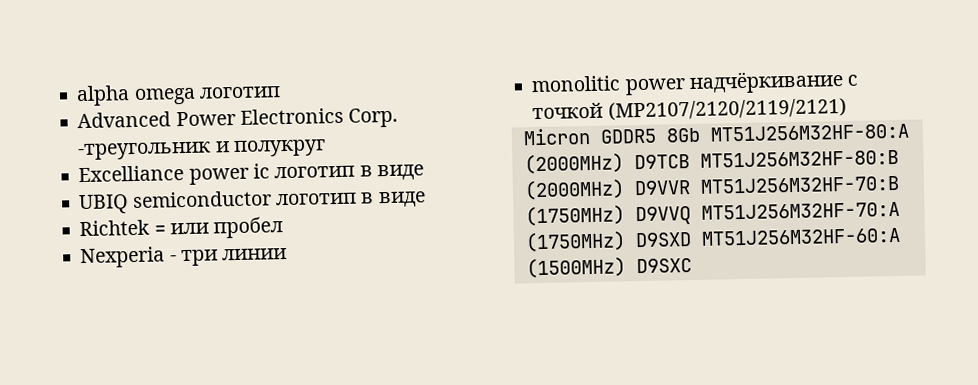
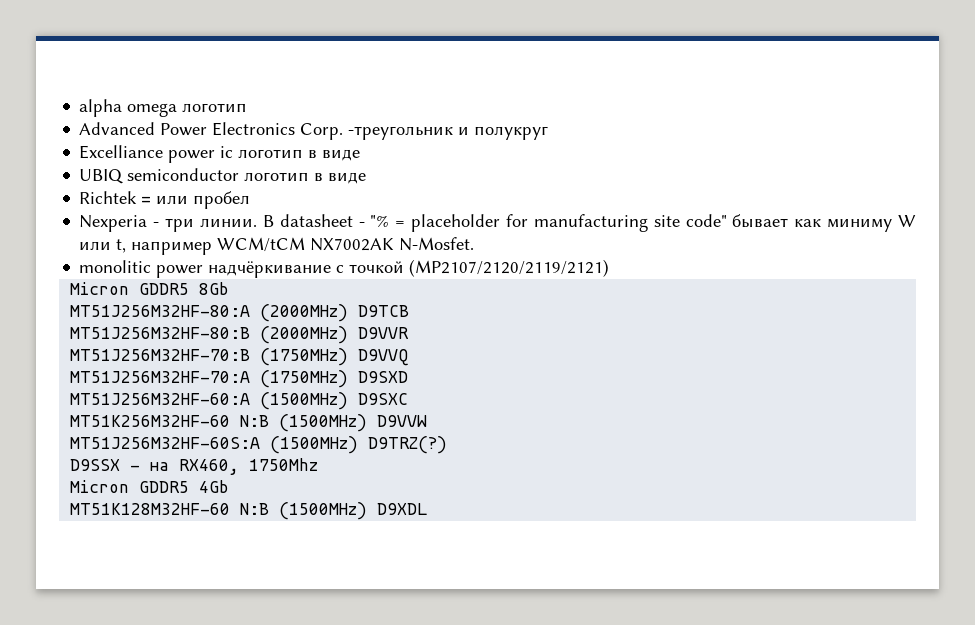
[222,247,288,261] линии -> [199,214,917,232] [79,237,475,255] линии. В datasheet - "% = placeholder for manufacturing site code" бывает как миниму W или t, например WCM/tCM NX7002AK N-Mosfet.
(701, 135) none -> (230, 288) //
(690, 162) none -> (410, 311) //
(691, 188) none -> (410, 333) //
(691, 216) none -> (410, 357) //
(692, 240) none -> (409, 377) //
(692, 266) none -> [70,414,428,432] [70,436,448,454] [70,458,319,475] [70,480,230,493] [70,502,428,520] // MT51K256M32HF-60 N:B (1500MHz) D9VVW // MT51J256M32HF-60S:A (1500MHz) D9TRZ(?) // D9SSX - на RX460, 1750Mhz // Micron GDDR5 4Gb // MT51K128M32HF-60 N:B (1500MHz) D9XDL

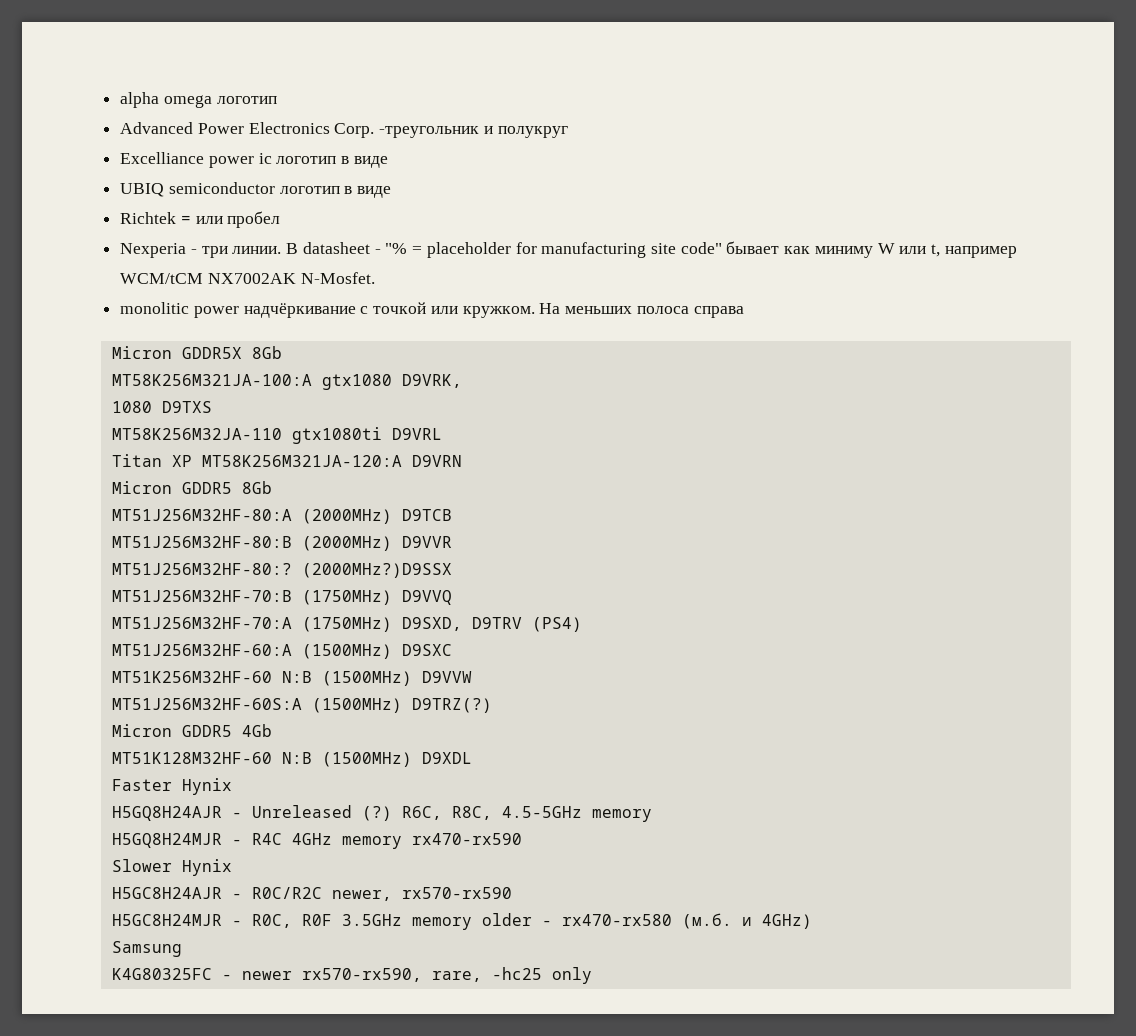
[409,259,610,277] (MP2107/2120/2119/2121) -> [430,303,744,318] [111,346,282,359] [111,374,462,390] [111,401,212,413] [111,427,442,444] [111,454,462,467] или кружком. На меньших полоса справа // Micron GDDR5X 8Gb // MT58K256M321JA-100:A gtx1080 D9VRK, // 1080 D9TXS // MT58K256M32JA-110 gtx1080ti D9VRL // Titan XP MT58K256M321JA-120:A D9VRN
(410, 333) none -> [111,563,452,578] // MT51J256M32HF-80:? (2000MHz?)D9SSX
[358,371,409,383] D9SXD -> [401,617,582,632] D9SXD, D9TRV (PS4)
[70,458,319,475] // D9SSX - на RX460, 1750Mhz -> (492, 705) none
(428, 509) none -> [111,778,232,795] [111,805,652,822] [111,833,522,849] [111,859,232,876] [111,887,512,901] [111,913,812,930] [111,941,182,957] [111,967,592,984] // Faster Hynix // H5GQ8H24AJR - Unreleased (?) R6C, R8C, 4.5-5GHz memory // H5GQ8H24MJR - R4C 4GHz memory rx470-rx590 // Slower Hynix // H5GC8H24AJR - R0C/R2C newer, rx570-rx590 // H5GC8H24MJR - R0C, R0F 3.5GHz memory older - rx470-rx580 (м.б. и 4GHz) // Samsung // K4G80325FC - newer rx570-rx590, rare, -hc25 only

